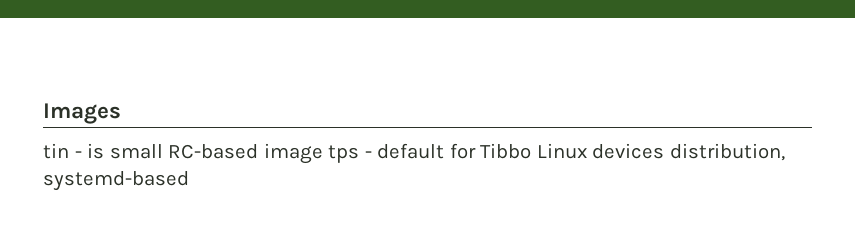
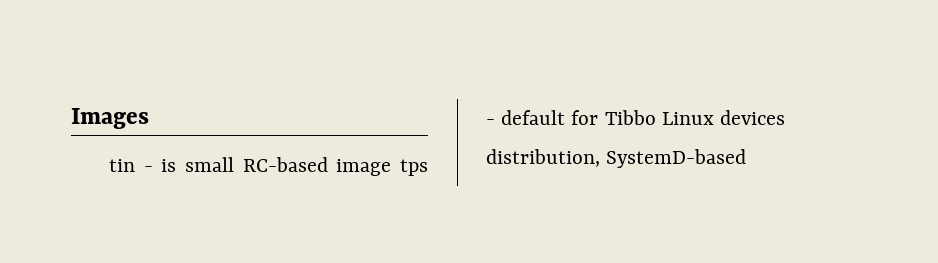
[43,171,189,191] systemd-based -> [606,149,747,168] SystemD-based

